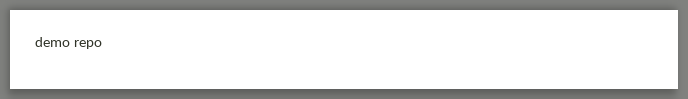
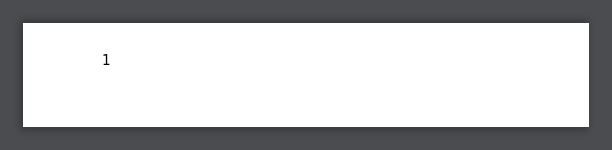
[35,37,102,49] demo repo -> [102,54,111,65] 1

